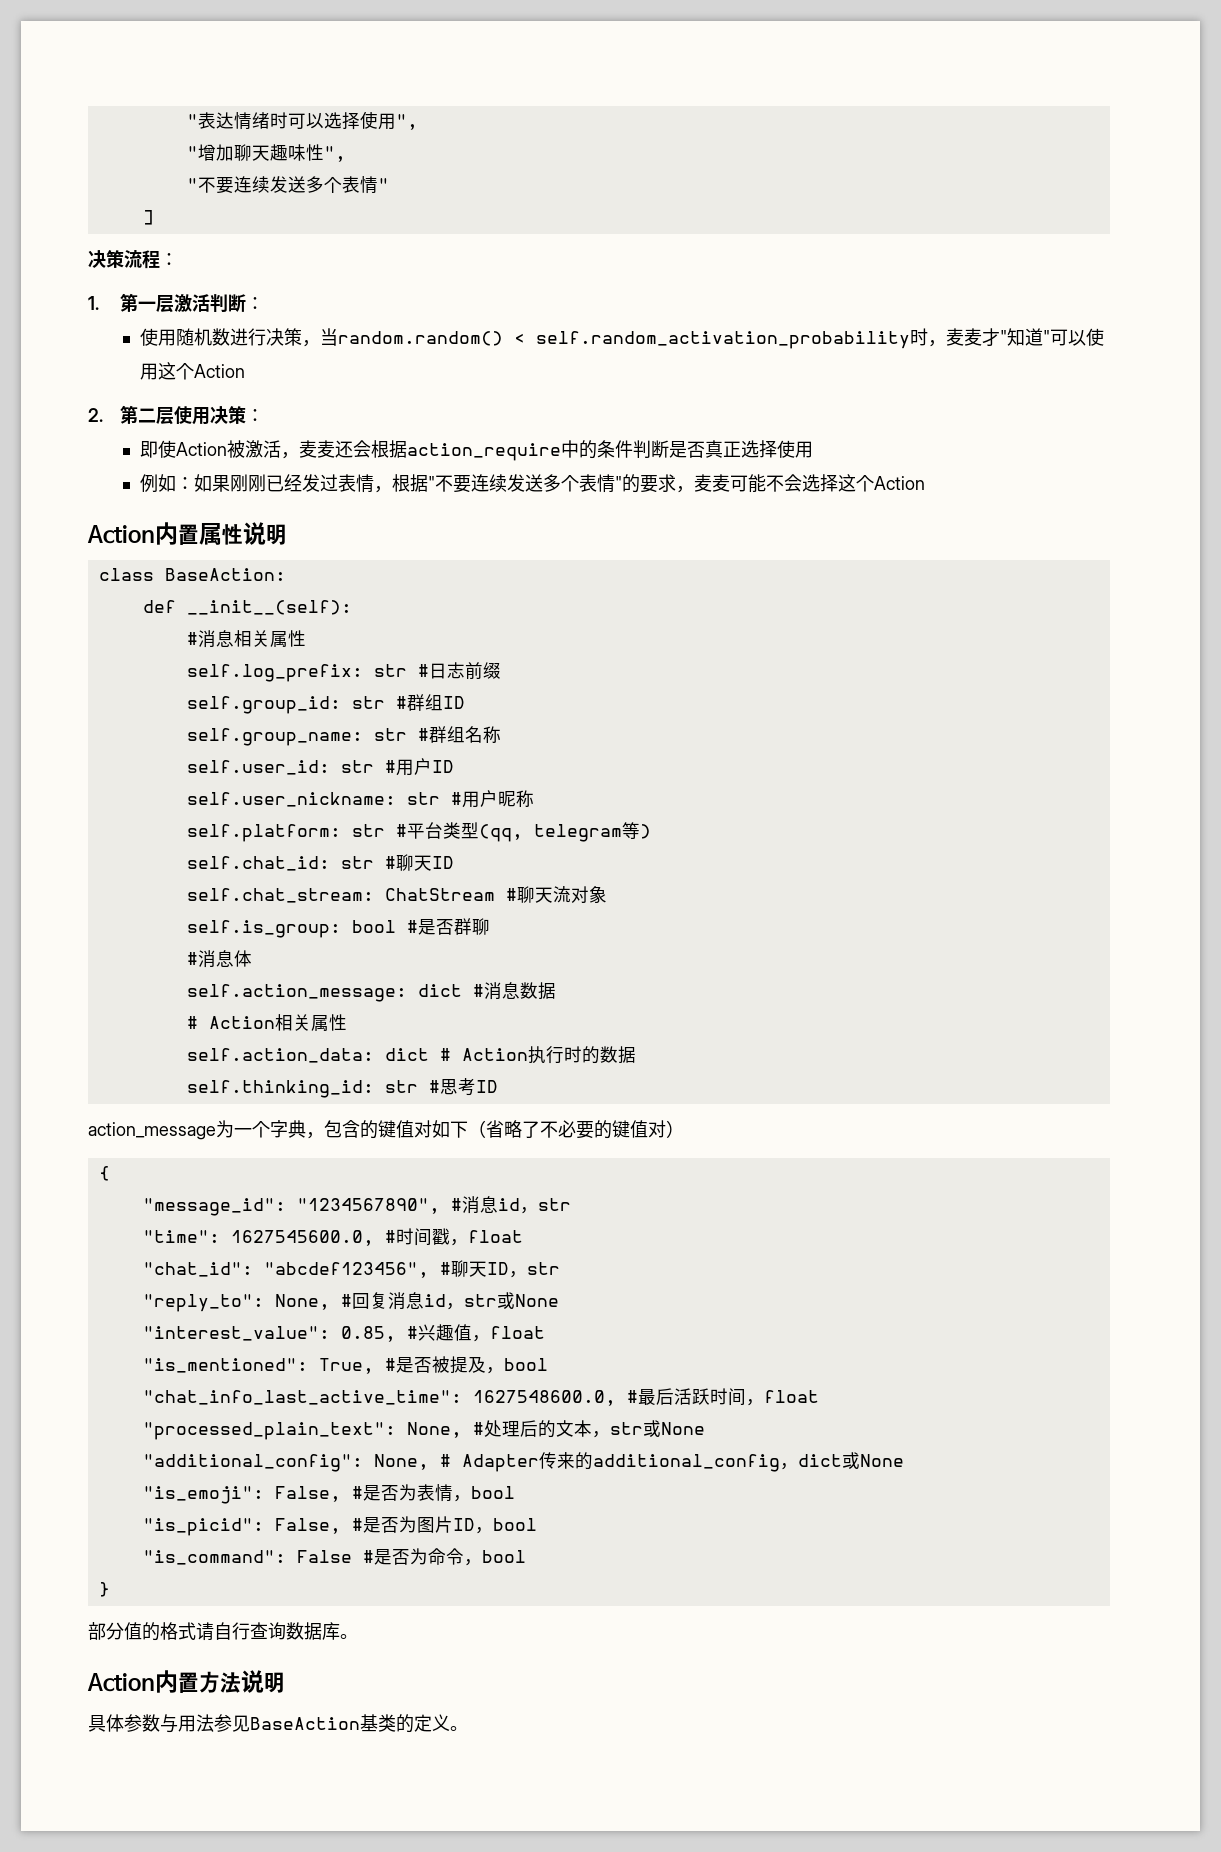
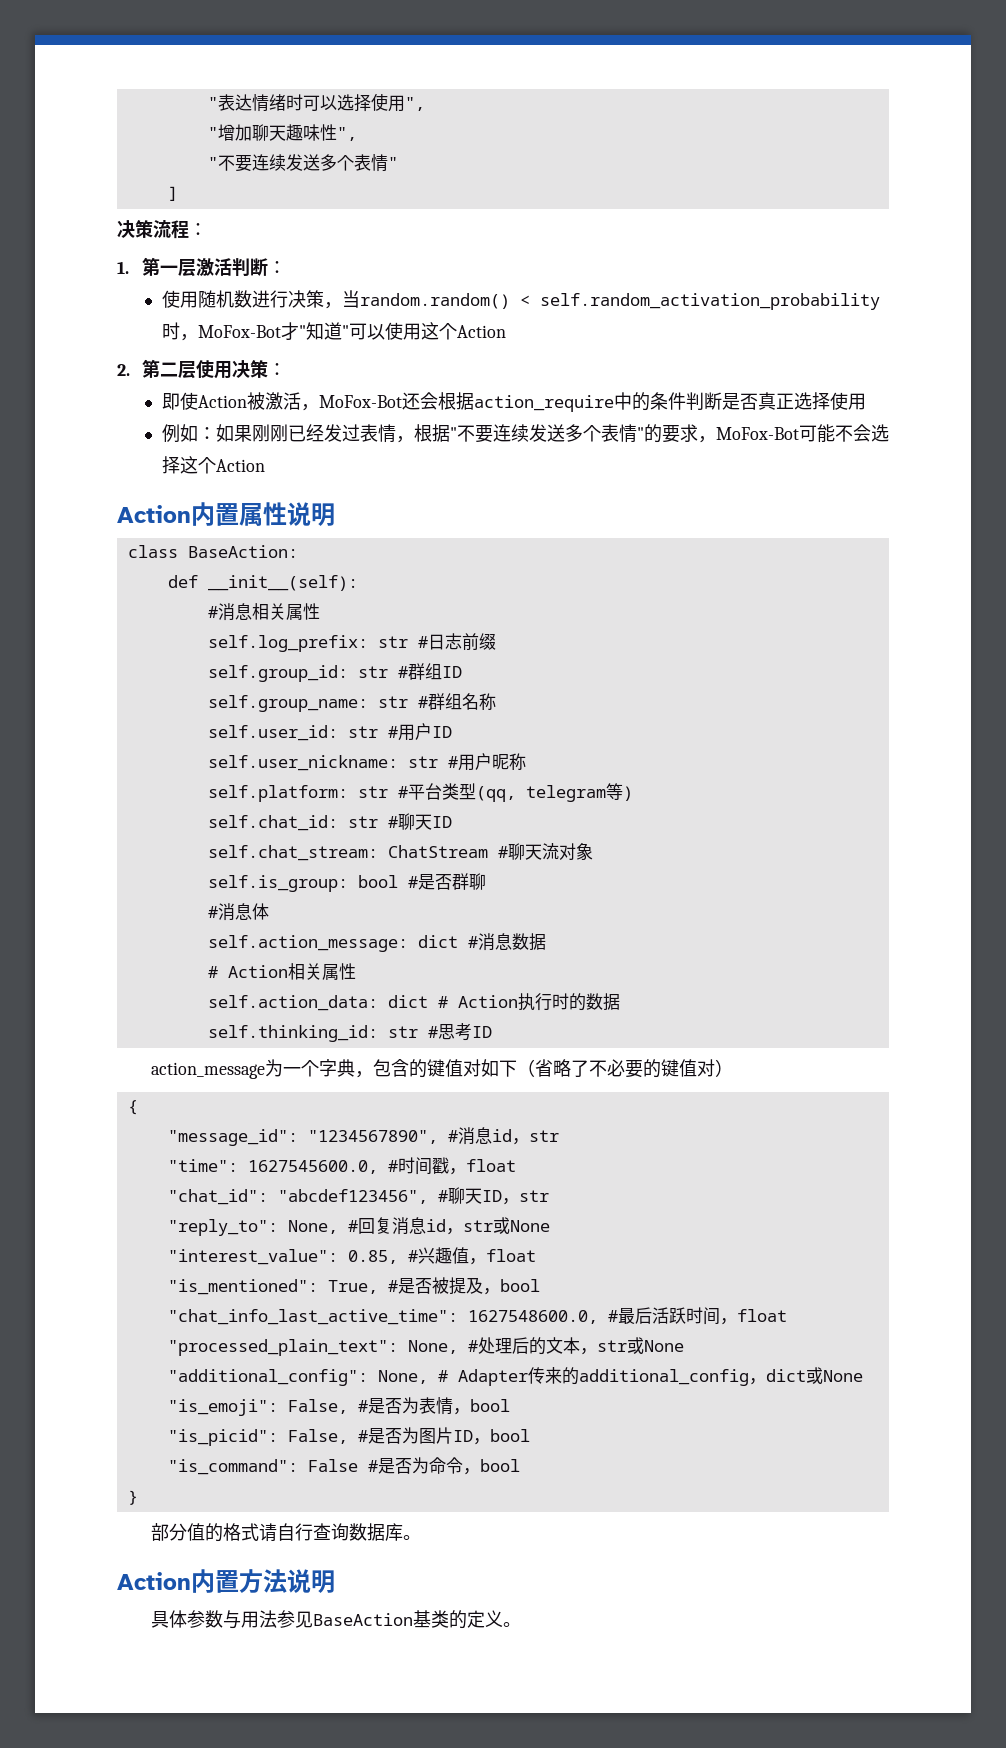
[945,328,982,346] 麦麦 -> [197,325,281,338] MoFox-Bot
[298,440,335,458] 麦麦 -> [318,395,402,408] MoFox-Bot
[693,474,730,492] 麦麦 -> [715,427,799,440] MoFox-Bot

